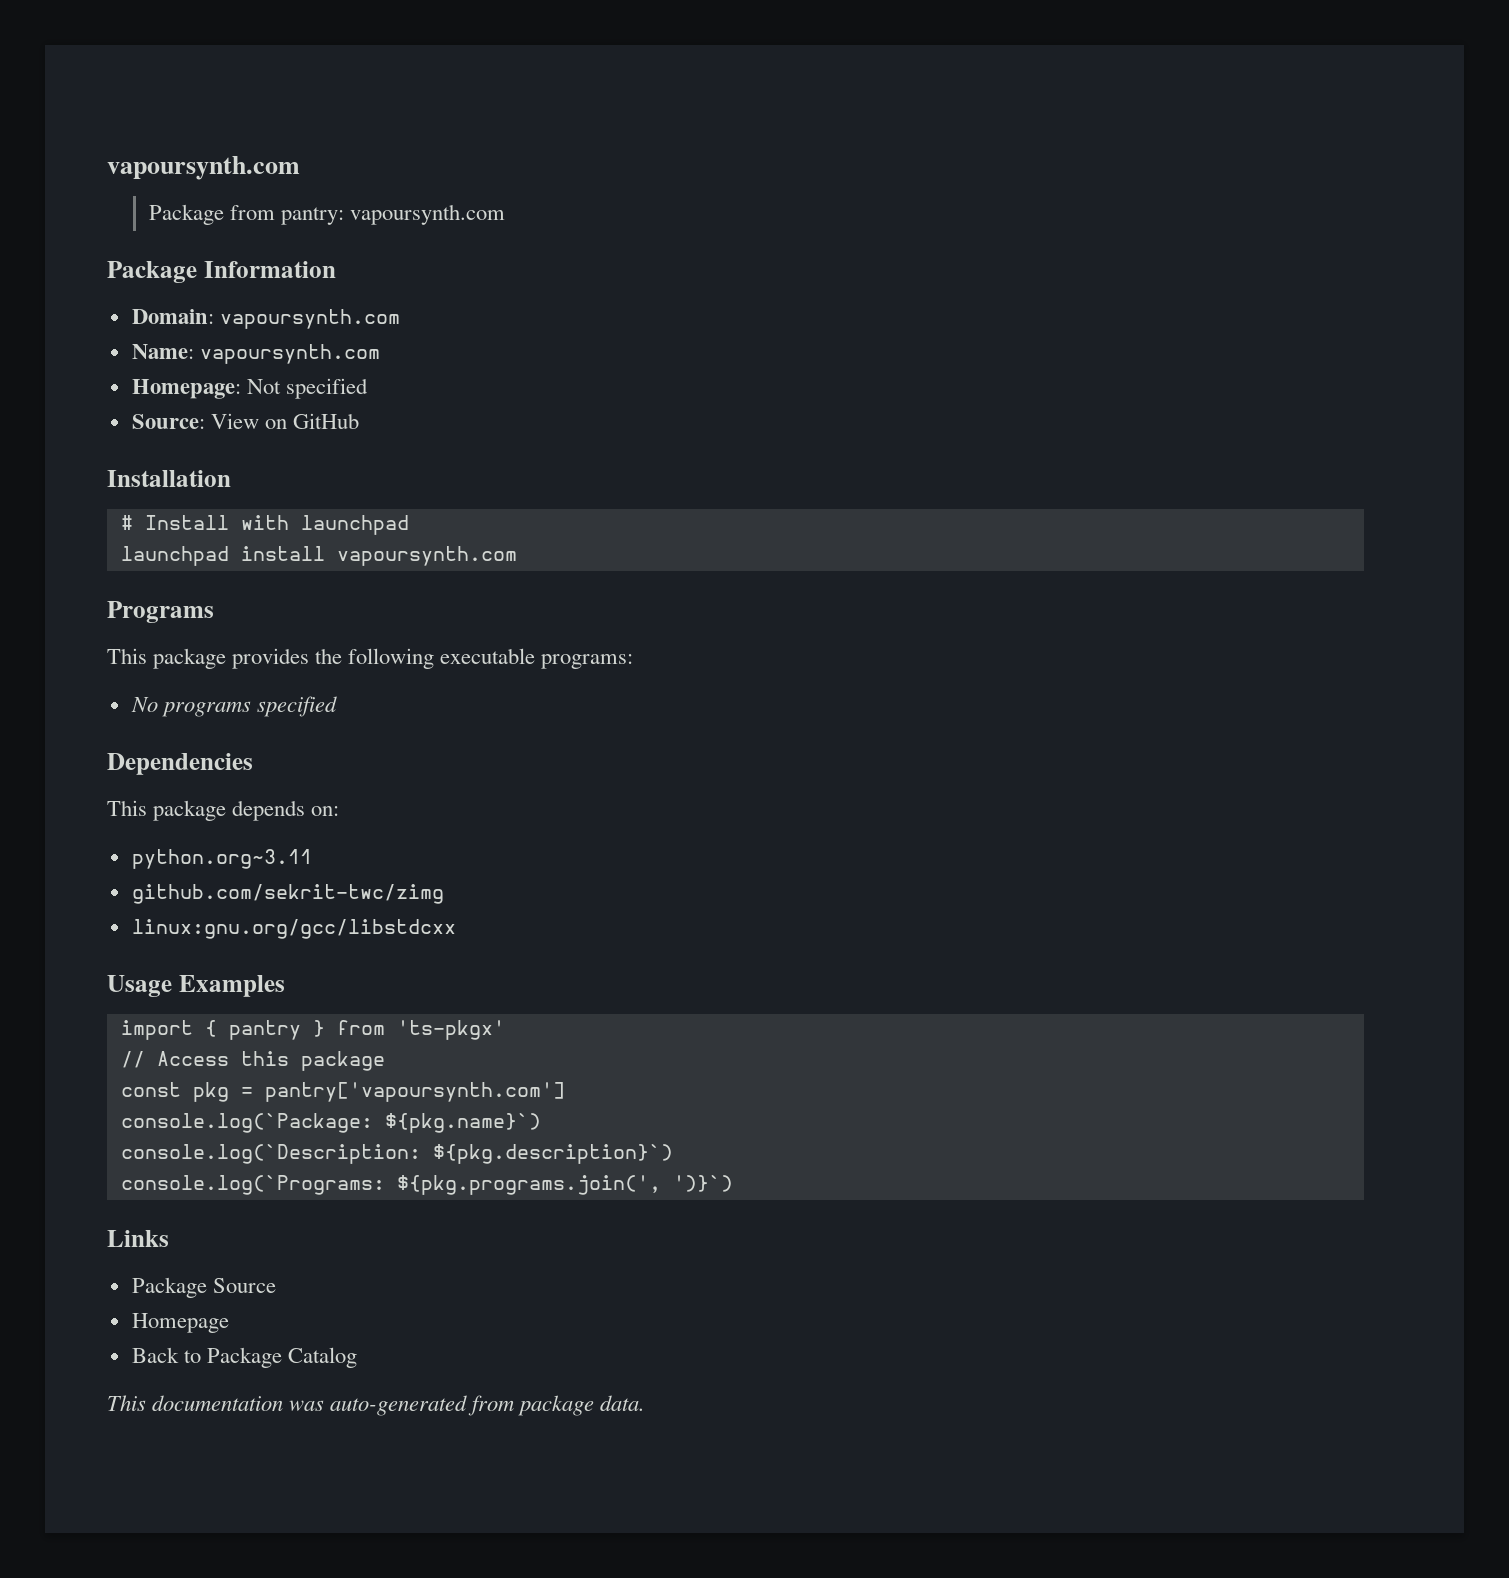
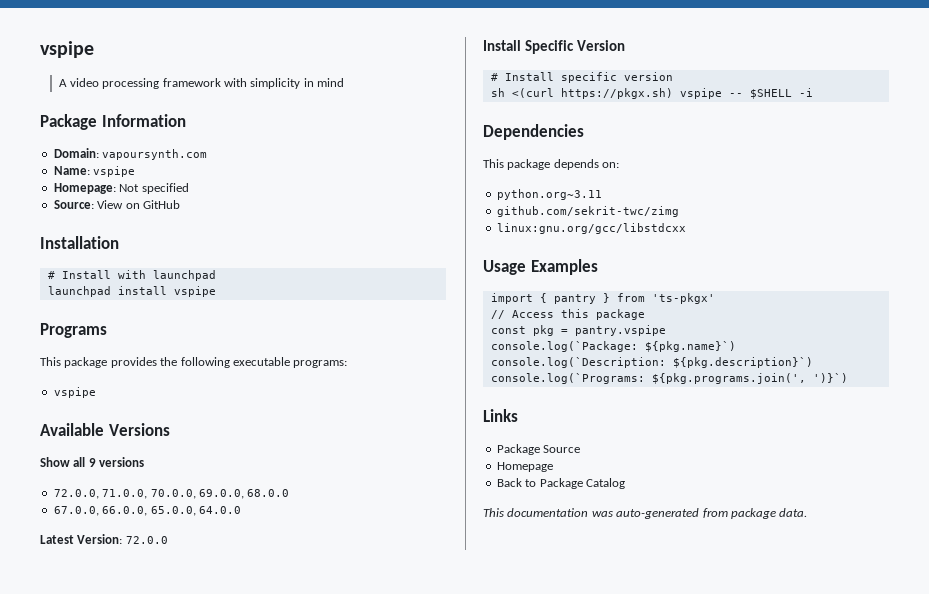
[107,156,300,180] [148,204,505,225] vapoursynth.com // Package from pantry: vapoursynth.com -> [40,41,94,58] [58,78,345,89] vspipe // A video processing framework with simplicity in mind
[199,344,380,364] vapoursynth.com -> [93,166,136,177] vspipe
[336,546,517,566] vapoursynth.com -> [173,286,216,297] vspipe
[130,696,337,717] No programs specified -> [53,387,96,398] [40,423,170,436] [40,457,145,467] [53,489,290,499] [53,506,241,516] [40,534,168,544] [483,40,625,54] [490,72,673,83] [490,88,813,99] vspipe // Available Versions // Show all 9 versions // 72.0.0, 71.0.0, 70.0.0, 69.0.0, 68.0.0 // 67.0.0, 66.0.0, 65.0.0, 64.0.0 // Latest Version: 72.0.0 // Install Specific Version // # Install specific version // sh <(curl https://pkgx.sh) vspipe -- $SHELL -i
[264,1082,565,1102] pantry['vapoursynth.com'] -> [574,325,666,336] pantry.vspipe

